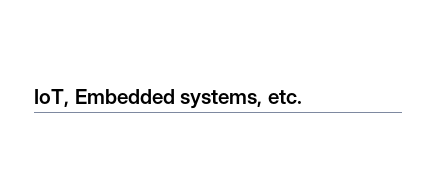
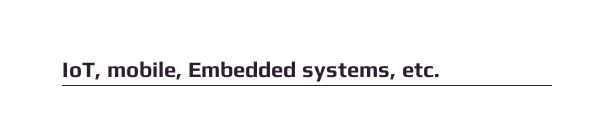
(69, 98) none -> [106,61,182,80] mobile,

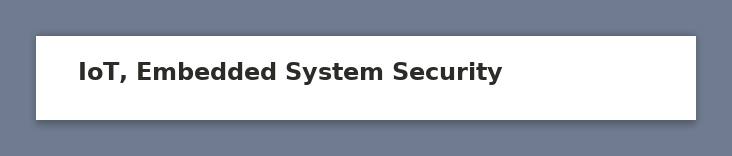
[106,61,440,82] mobile, Embedded systems, etc. -> [135,62,503,85] Embedded System Security

